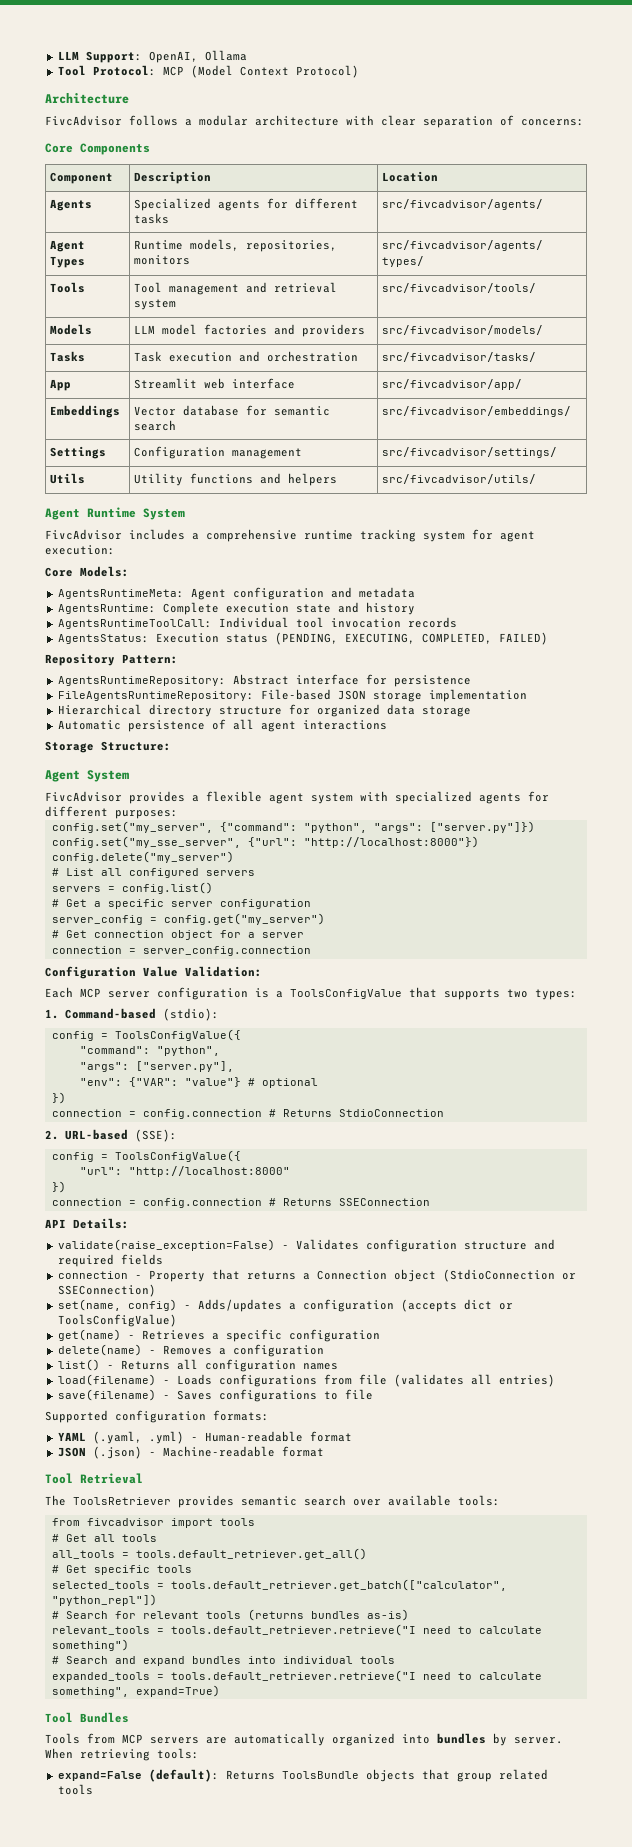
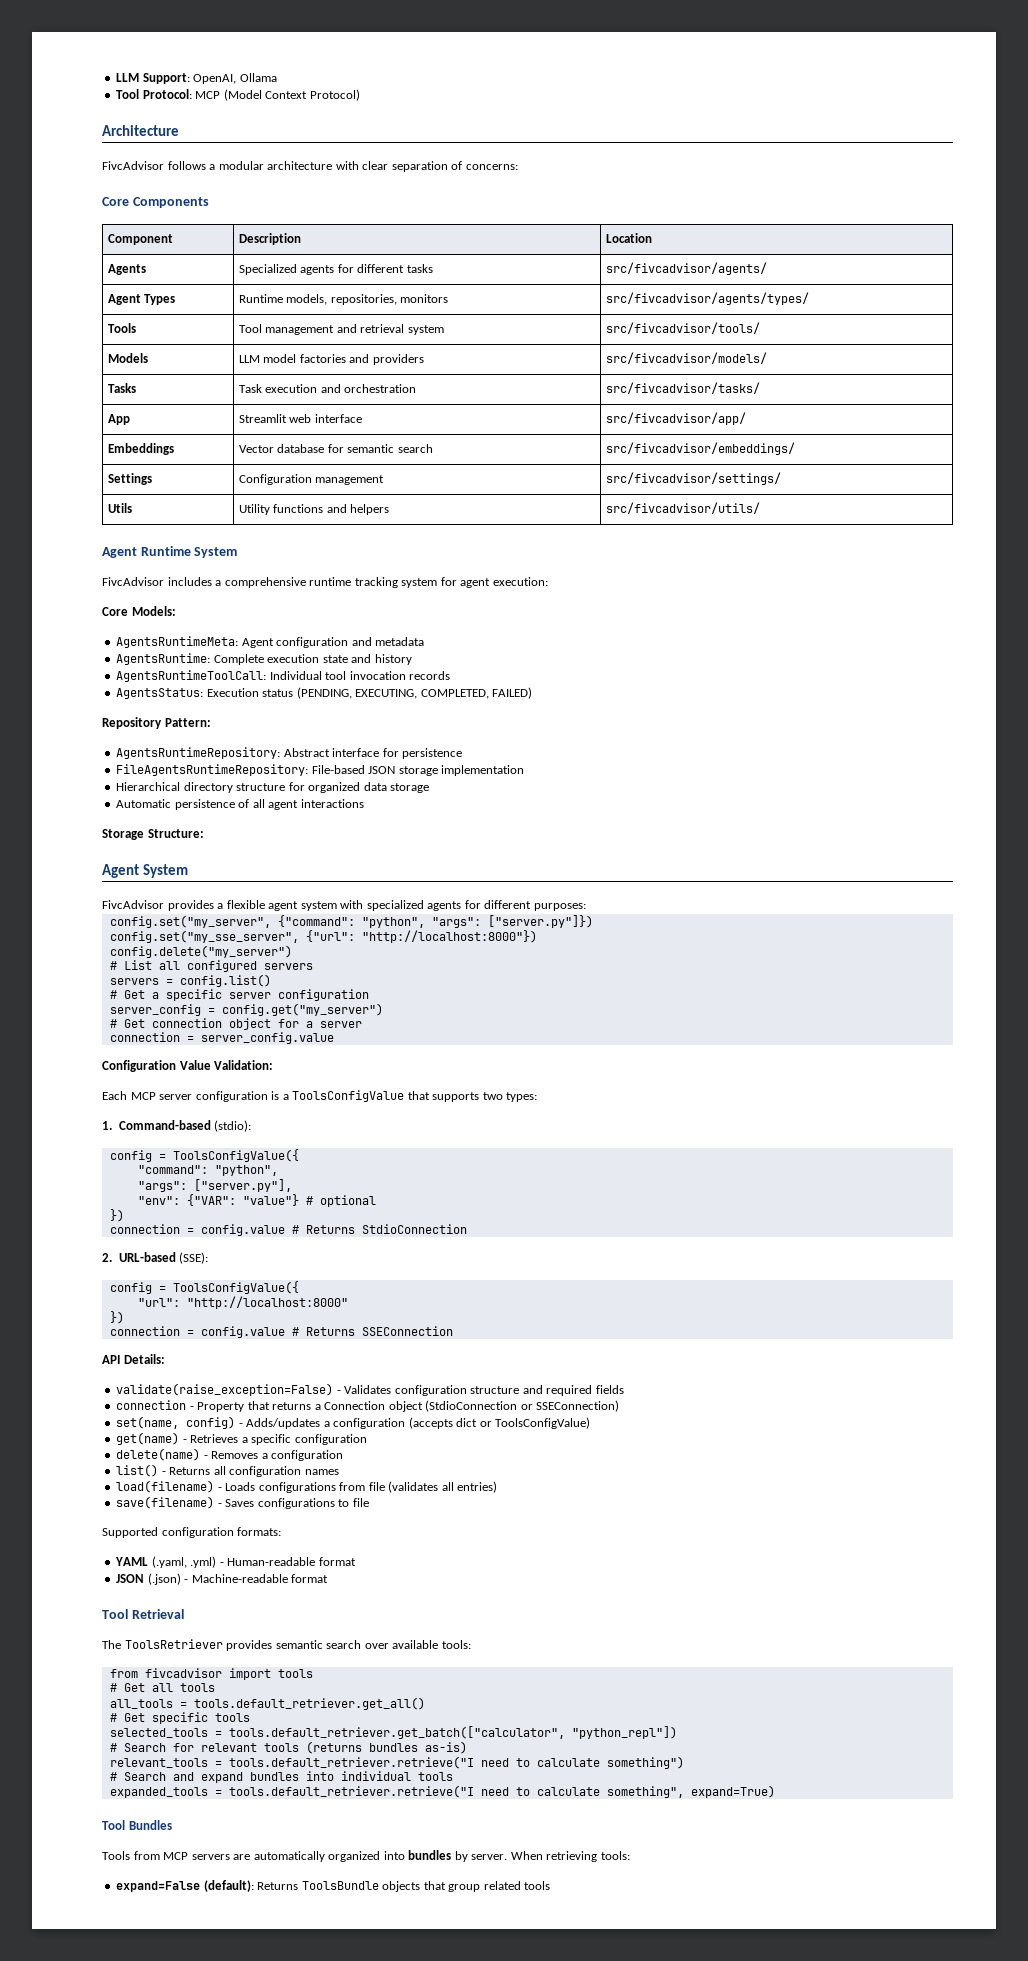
[142,946,311,956] server_config.connection -> [200,1032,334,1044] server_config.value
[142,1109,262,1119] config.connection -> [200,1224,285,1236] config.value
[142,1198,262,1208] config.connection -> [200,1326,285,1338] config.value

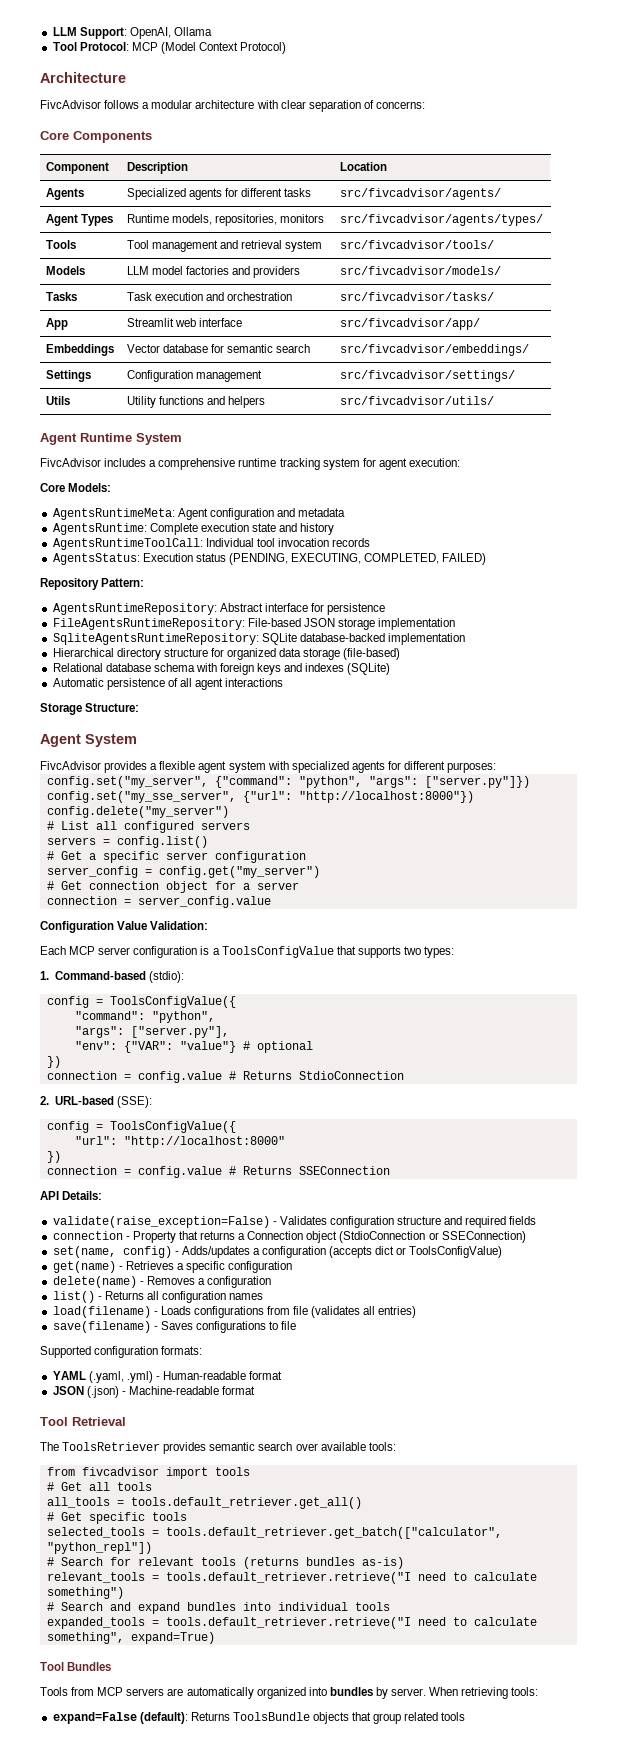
(525, 770) none -> [52,633,465,645] // SqliteAgentsRuntimeRepository: SQLite database-backed implementation
(430, 788) none -> [343,648,401,660] [52,663,391,675] (file-based) // Relational database schema with foreign keys and indexes (SQLite)

